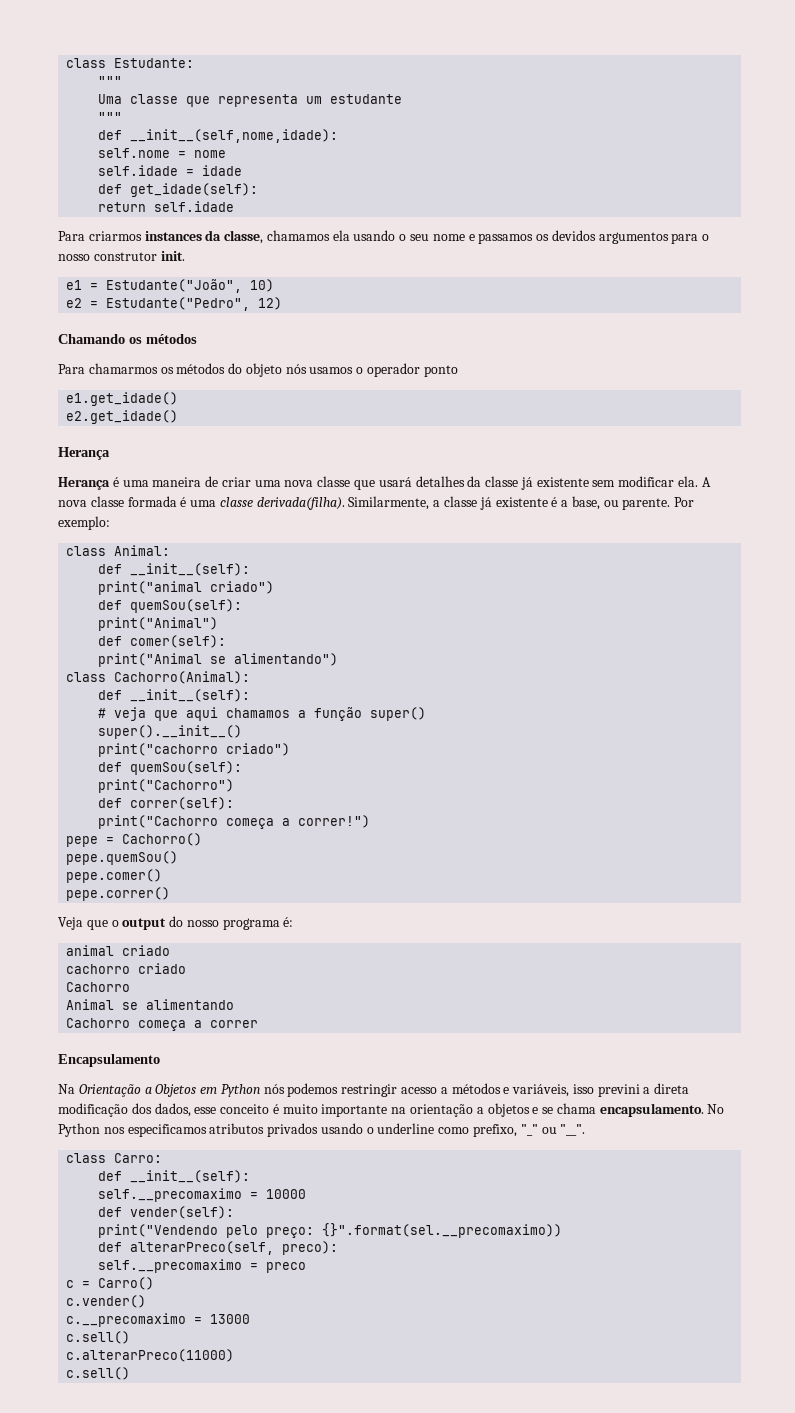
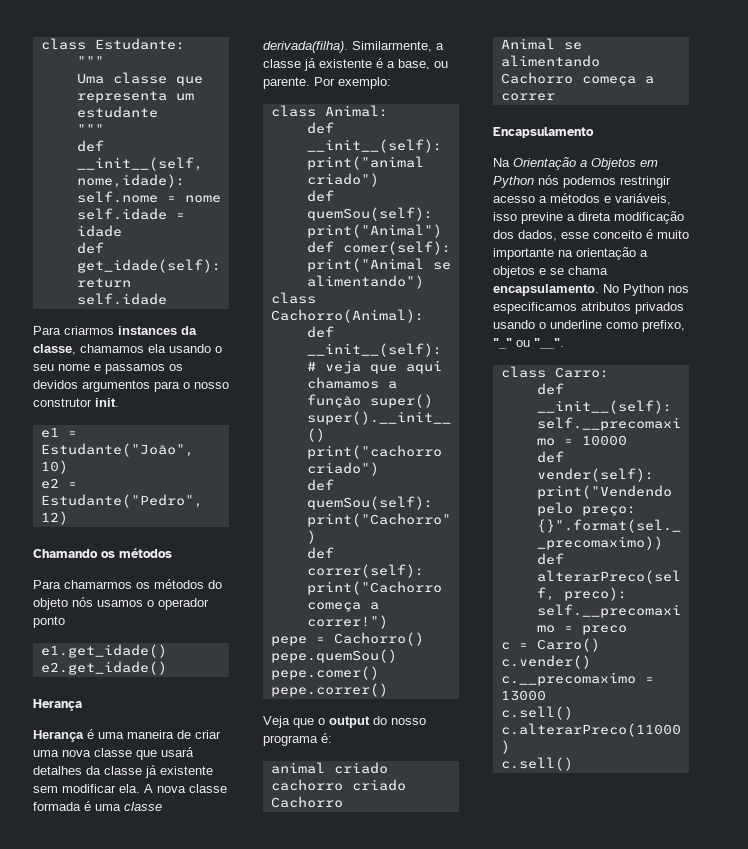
[597,1084,640,1097] previni -> [521,212,563,224] previne

